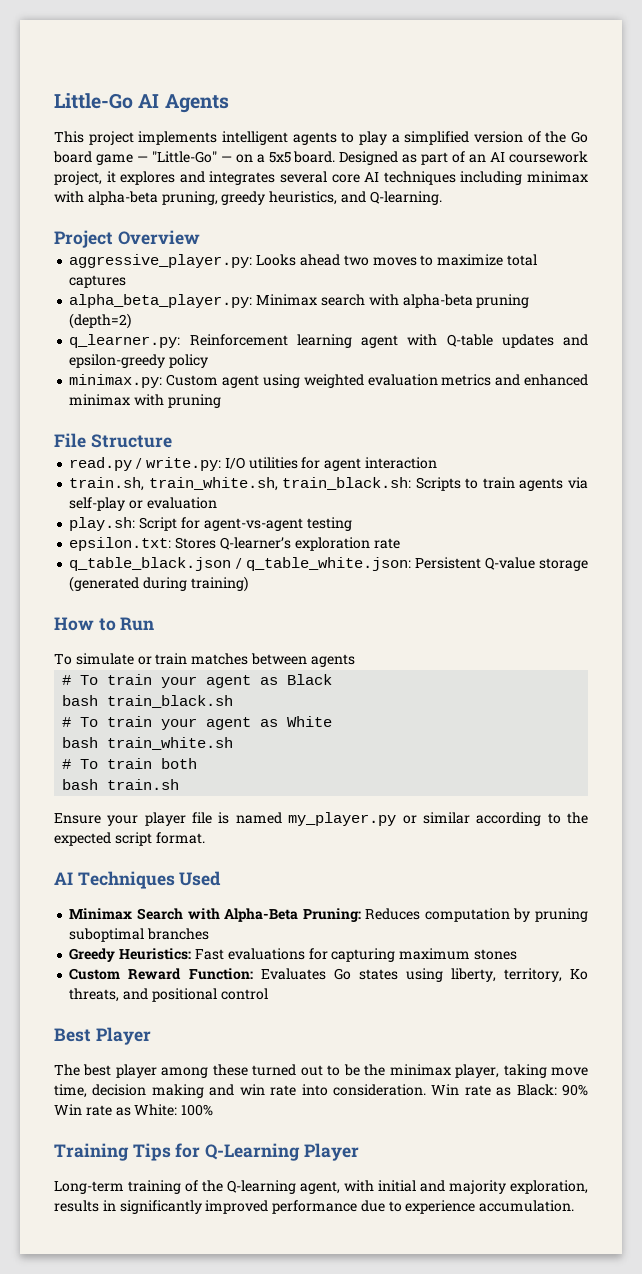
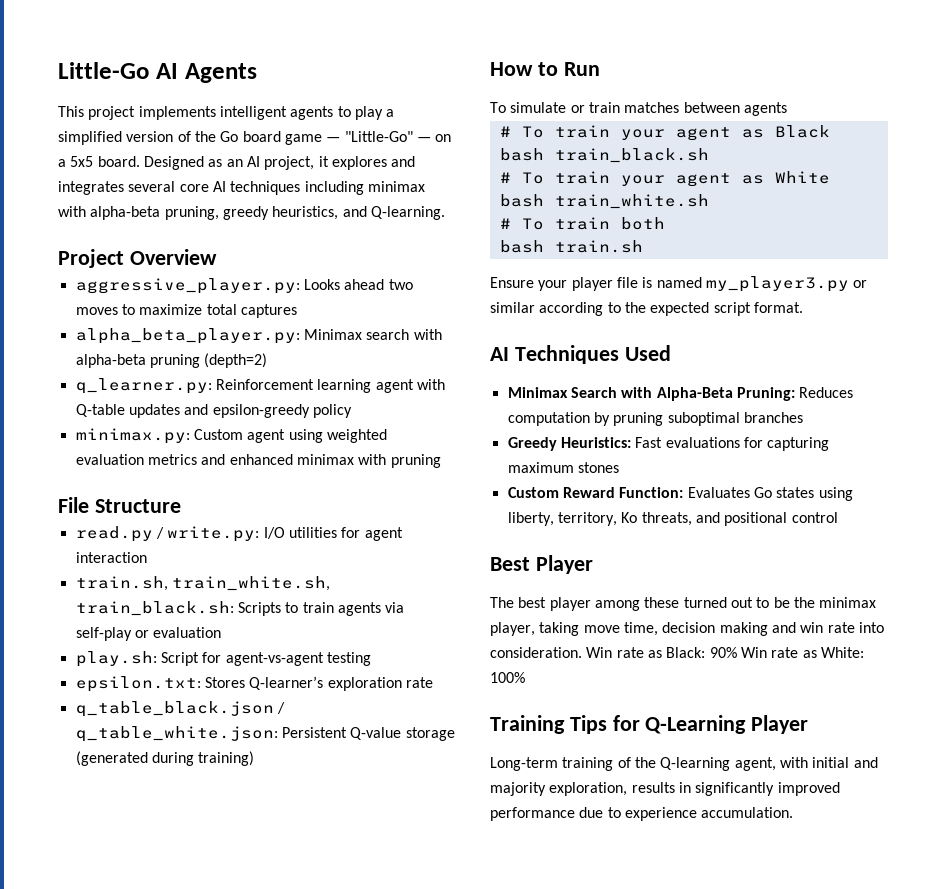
[421,151,466,165] part of -> (223, 163) none
[509,151,588,163] coursework -> (260, 161) none
[288,812,397,826] my_player.py -> [705,276,849,292] my_player3.py

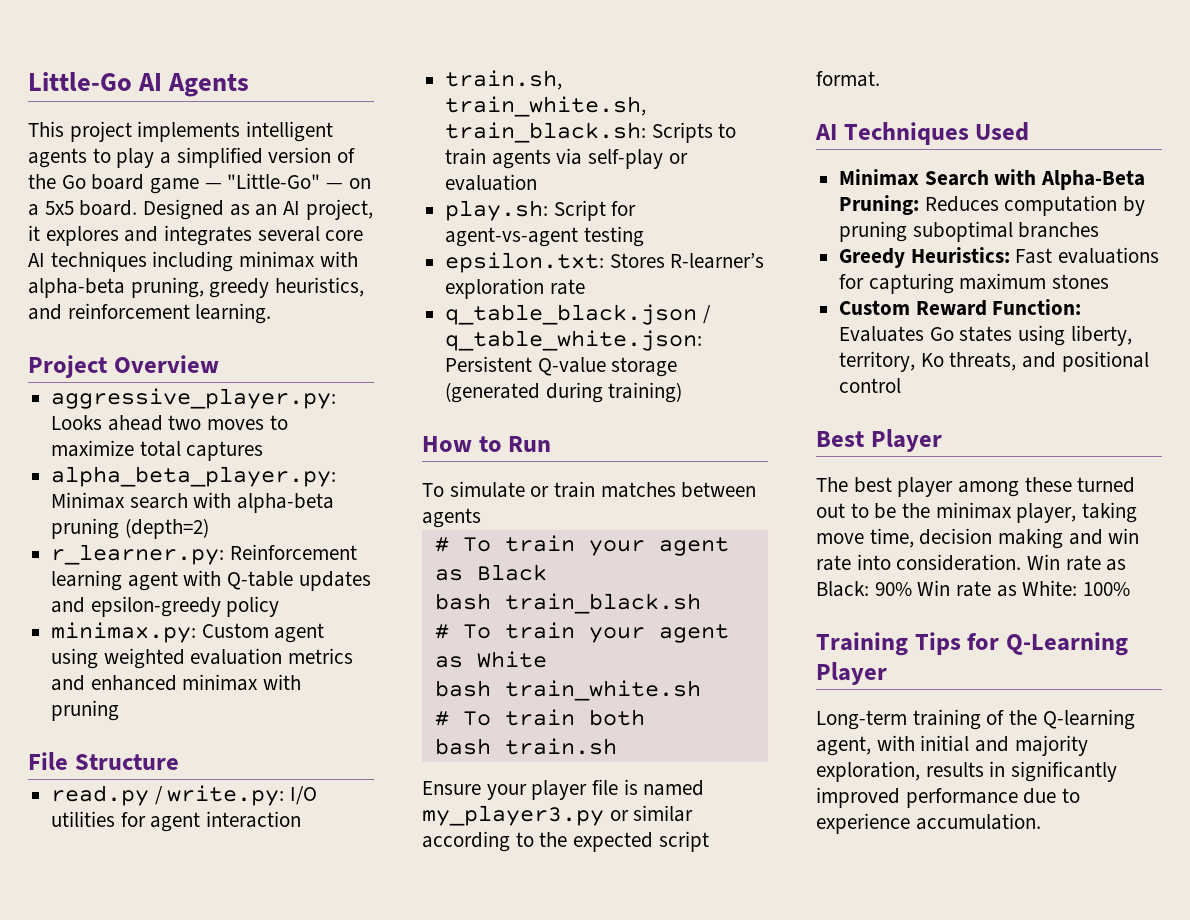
[370,206,445,220] Q-learning. -> [67,303,272,324] reinforcement learning.
[75,378,212,394] q_learner.py: -> [51,544,225,565] r_learner.py:
[249,676,324,690] Q-learner’s -> [670,253,765,269] R-learner’s

